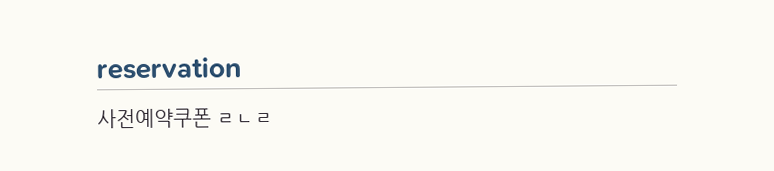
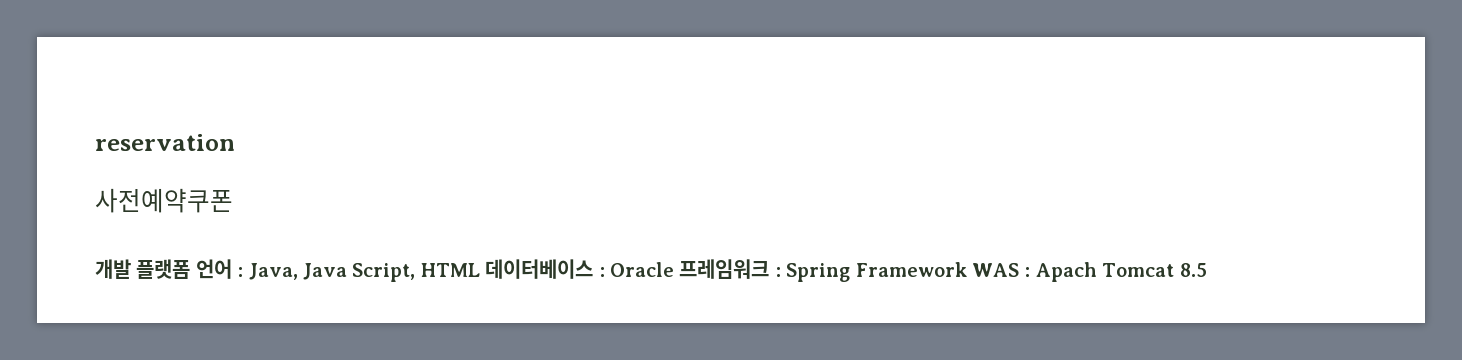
[216,112,275,125] ㄹㄴㄹ -> [95,259,1207,282] // 개발 플랫폼 언어 : Java, Java Script, HTML 데이터베이스 : Oracle 프레임워크 : Spring Framework WAS : Apach Tomcat 8.5

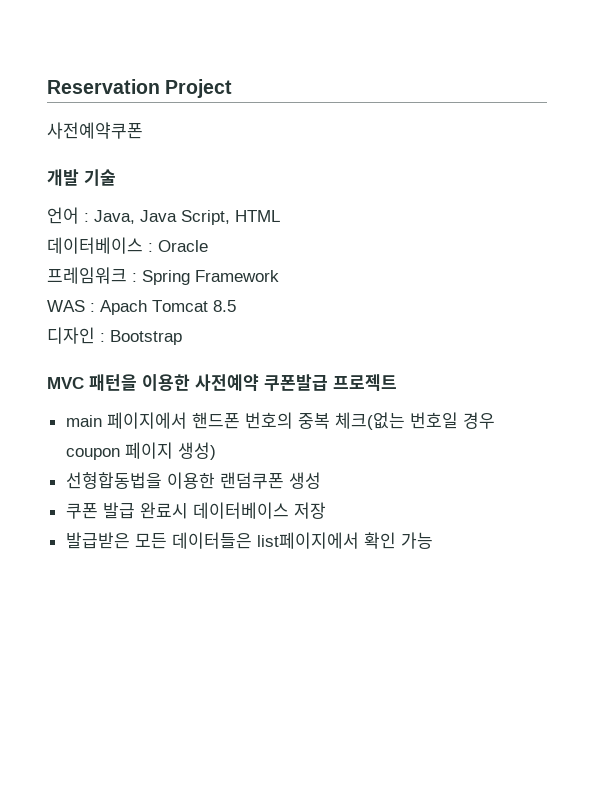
[95,134,235,151] reservation -> [47,79,233,98] Reservation Project
[136,259,191,279] 플랫폼 -> [84,169,116,186] 기술 //
(480, 270) none -> (280, 216) //
(674, 269) none -> (208, 246) //
(967, 269) none -> (279, 276) //
(1207, 270) none -> [47,327,182,345] [47,374,397,391] [65,412,495,430] [65,442,216,460] [65,472,321,489] [65,502,326,519] [65,532,433,549] // 디자인 : Bootstrap // MVC 패턴을 이용한 사전예약 쿠폰발급 프로젝트 // main 페이지에서 핸드폰 번호의 중복 체크(없는 번호일 경우 coupon 페이지 생성) // 선형합동법을 이용한 랜덤쿠폰 생성 // 쿠폰 발급 완료시 데이터베이스 저장 // 발급받은 모든 데이터들은 list페이지에서 확인 가능

